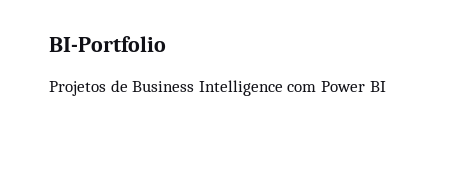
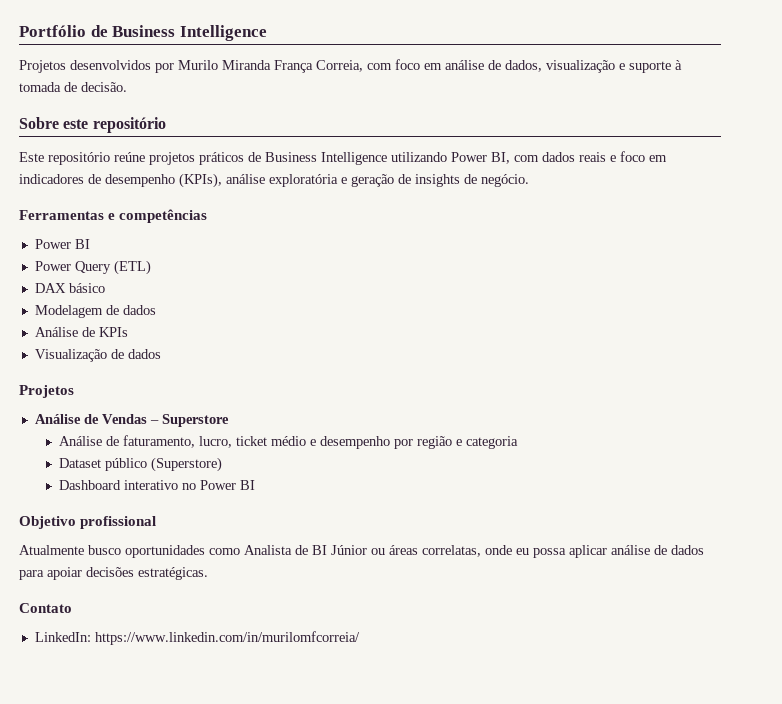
[49,36,166,52] [49,80,386,96] BI-Portfolio // Projetos de Business Intelligence com Power BI -> [19,25,267,41] [19,59,682,73] [19,82,127,92] [19,117,166,133] [19,151,667,165] [19,173,529,188] [19,209,208,223] [34,239,90,249] [34,260,151,275] [34,283,105,293] [34,305,156,318] [34,327,128,337] [34,349,161,362] [19,385,74,398] [34,414,229,427] [58,435,518,449] [58,457,222,472] [58,480,255,490] [19,516,157,529] [19,545,704,558] [19,567,208,580] [19,603,72,613] [34,631,360,645] Portfólio de Business Intelligence // Projetos desenvolvidos por Murilo Miranda França Correia, com foco em análise de dados, visualização e suporte à tomada de decisão. // Sobre este repositório // Este repositório reúne projetos práticos de Business Intelligence utilizando Power BI, com dados reais e foco em indicadores de desempenho (KPIs), análise exploratória e geração de insights de negócio. // Ferramentas e competências // Power BI // Power Query (ETL) // DAX básico // Modelagem de dados // Análise de KPIs // Visualização de dados // Projetos // Análise de Vendas – Superstore // Análise de faturamento, lucro, ticket médio e desempenho por região e categoria // Dataset público (Superstore) // Dashboard interativo no Power BI // Objetivo profissional // Atualmente busco oportunidades como Analista de BI Júnior ou áreas correlatas, onde eu possa aplicar análise de dados para apoiar decisões estratégicas. // Contato // LinkedIn: https://www.linkedin.com/in/murilomfcorreia/

